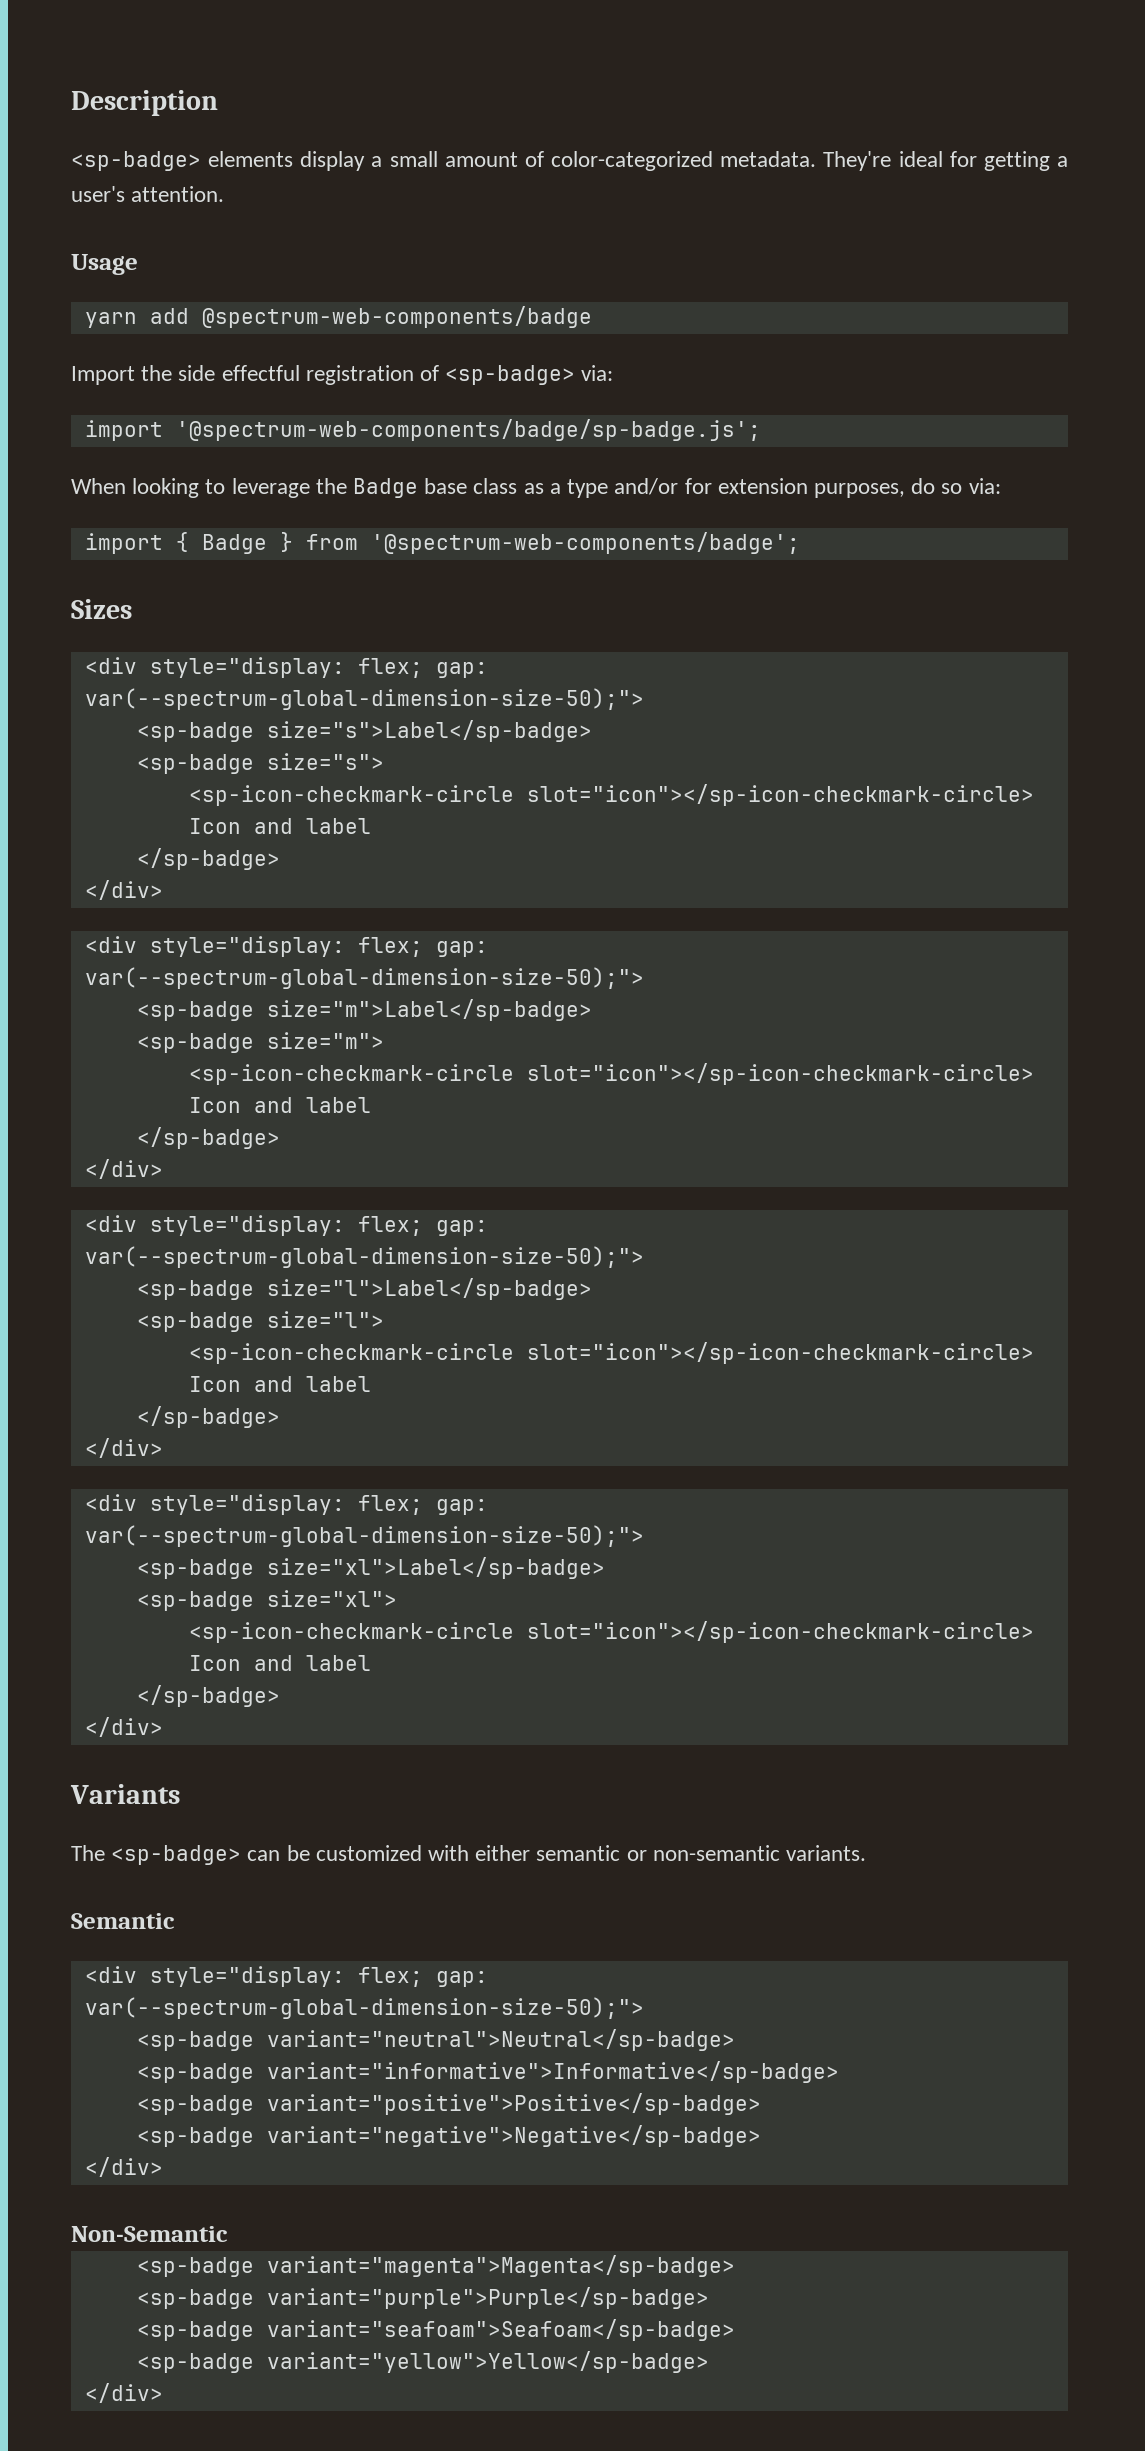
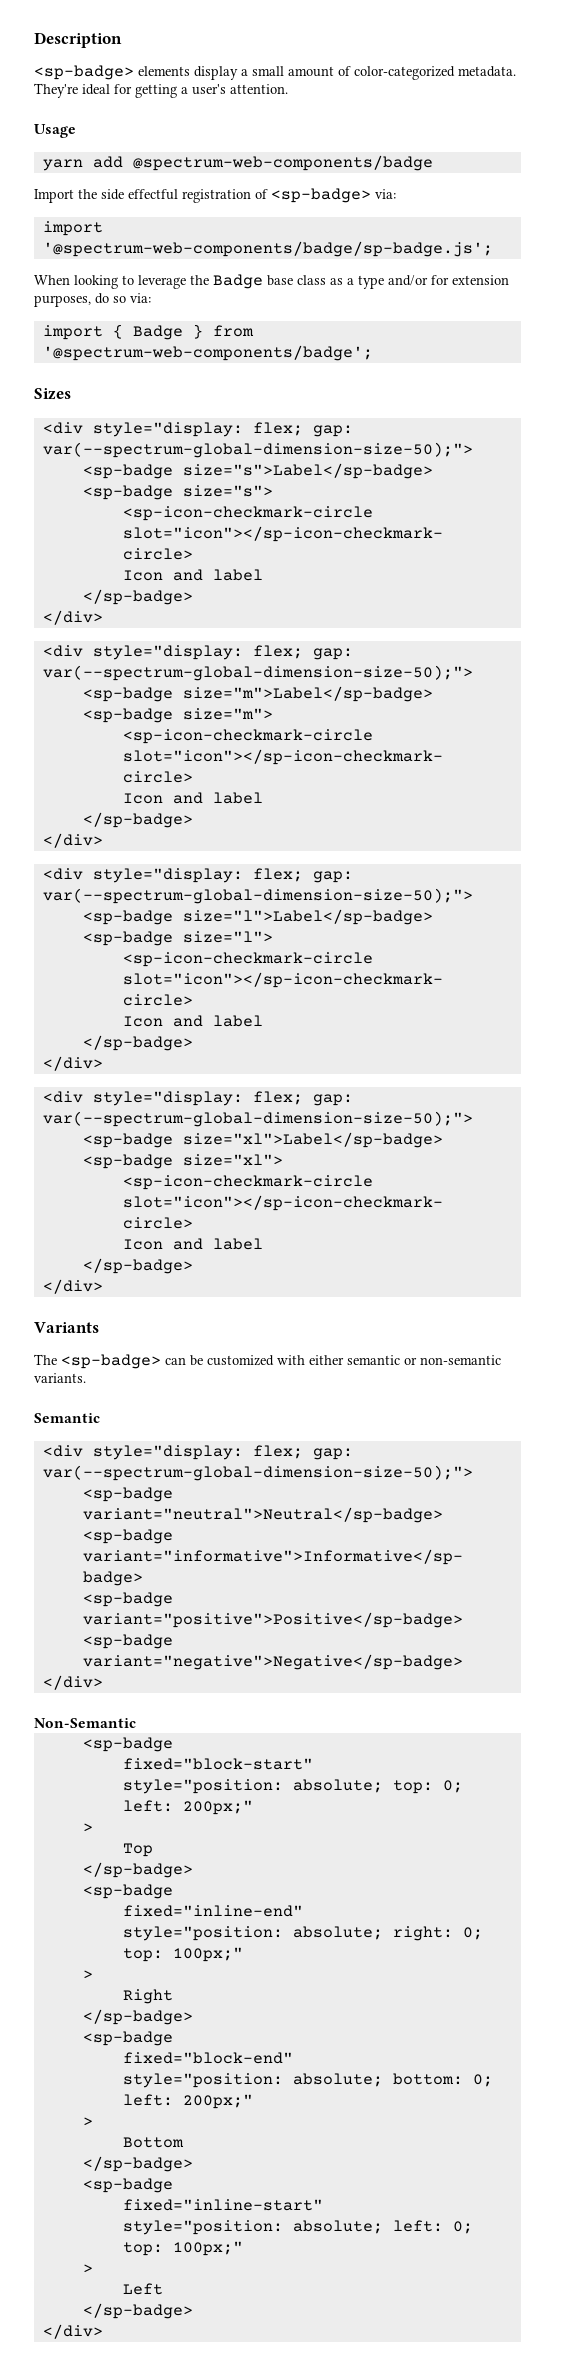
[266,2255,735,2277] [136,2287,709,2309] [136,2319,735,2341] [136,2351,709,2373] variant="magenta">Magenta</sp-badge> // <sp-badge variant="purple">Purple</sp-badge> // <sp-badge variant="seafoam">Seafoam</sp-badge> // <sp-badge variant="yellow">Yellow</sp-badge> -> [122,1758,313,1770] [122,1779,463,1794] [122,1800,253,1815] [82,1823,93,1832] [122,1843,153,1857] [82,1862,193,1878] [82,1884,173,1899] [122,1905,303,1917] [122,1926,483,1941] [122,1947,243,1962] [82,1970,93,1979] [122,1989,173,2004] [82,2009,193,2025] [82,2031,173,2046] [122,2052,293,2064] [122,2073,493,2088] [122,2094,253,2109] [82,2117,93,2126] [122,2137,184,2148] [82,2156,193,2172] [82,2178,173,2193] [122,2199,323,2211] [122,2220,473,2235] [122,2241,243,2256] [82,2264,93,2273] [122,2283,163,2295] [82,2303,193,2319] // fixed="block-start" // style="position: absolute; top: 0; left: 200px;" // > // Top // </sp-badge> // <sp-badge // fixed="inline-end" // style="position: absolute; right: 0; top: 100px;" // > // Right // </sp-badge> // <sp-badge // fixed="block-end" // style="position: absolute; bottom: 0; left: 200px;" // > // Bottom // </sp-badge> // <sp-badge // fixed="inline-start" // style="position: absolute; left: 0; top: 100px;" // > // Left // </sp-badge>

